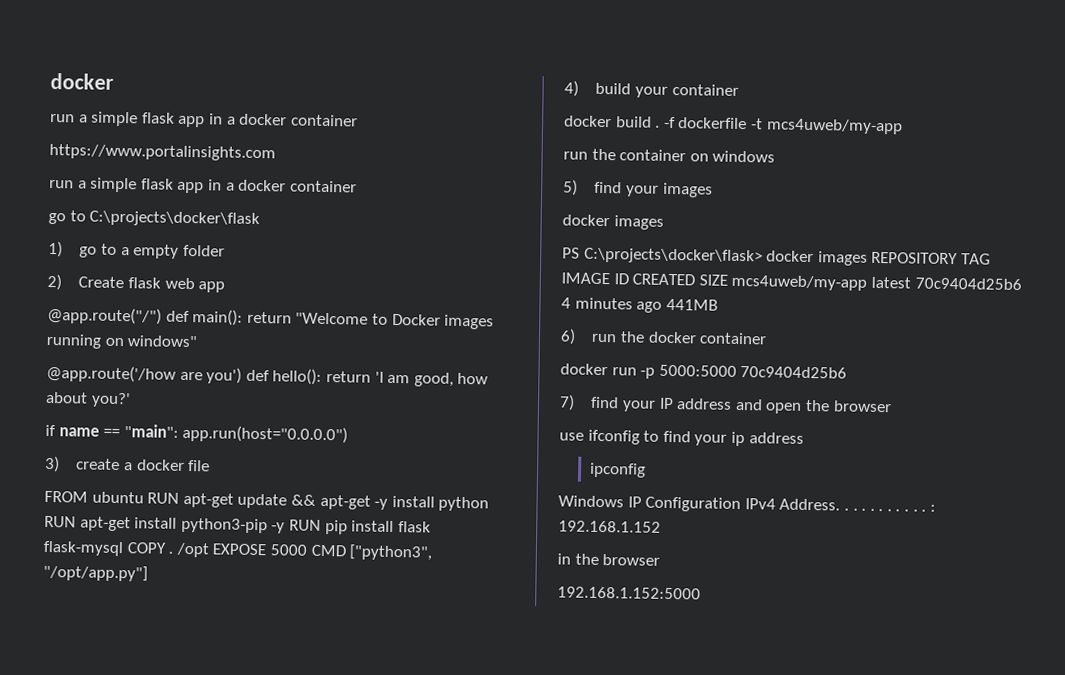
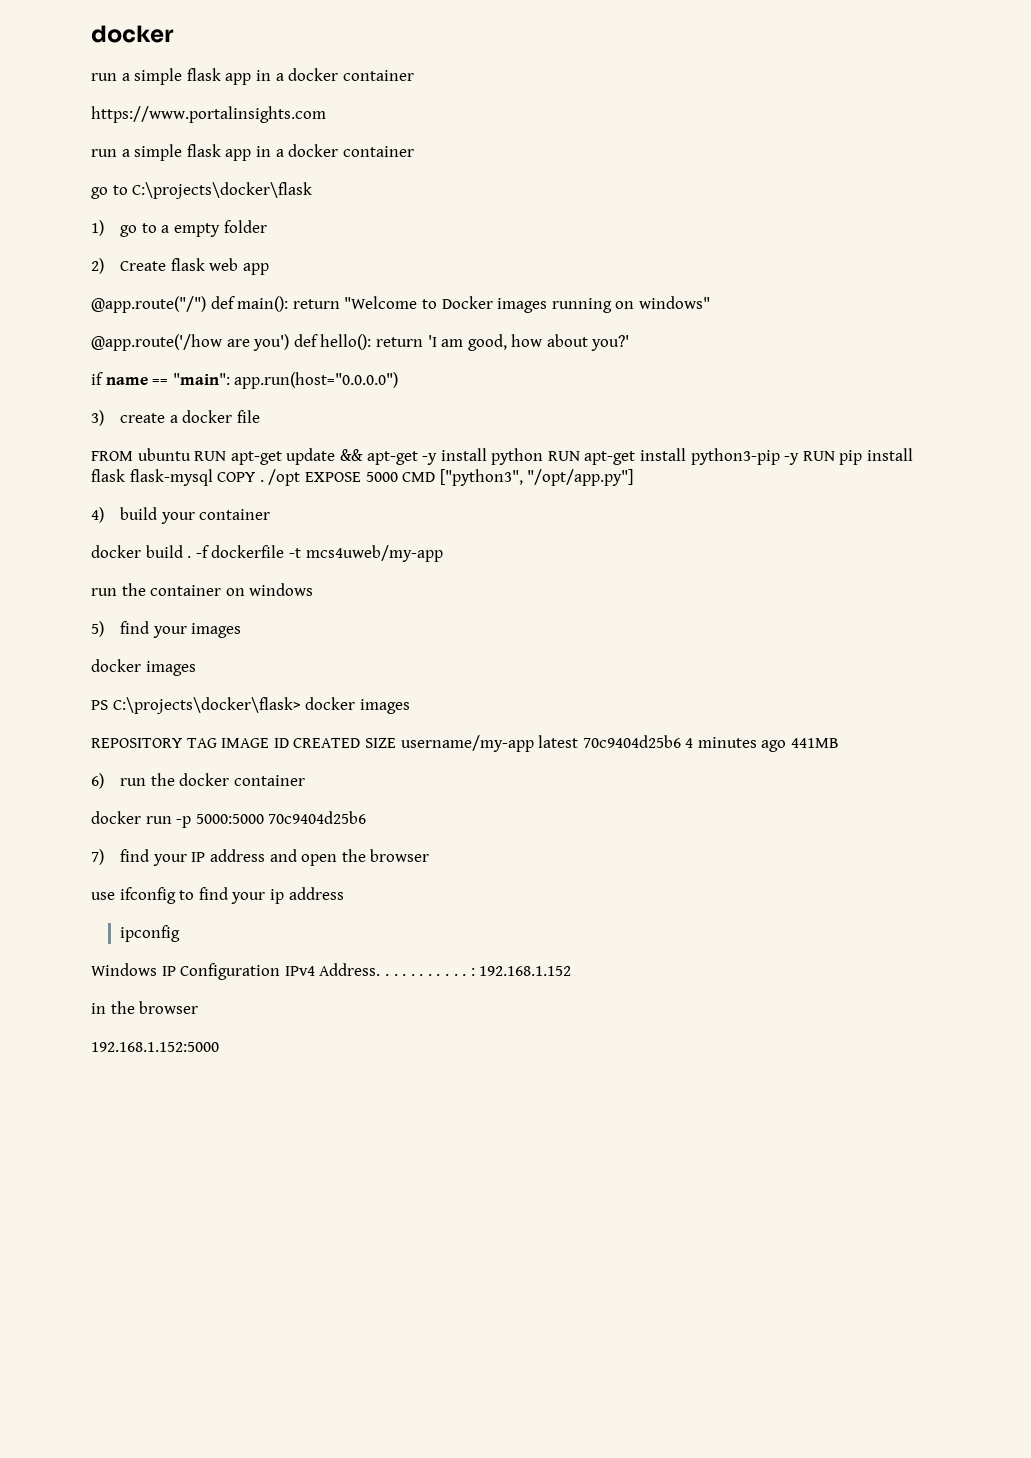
(868, 258) none -> (410, 706) //
[731,274,868,291] mcs4uweb/my-app -> [400,735,534,752] username/my-app

